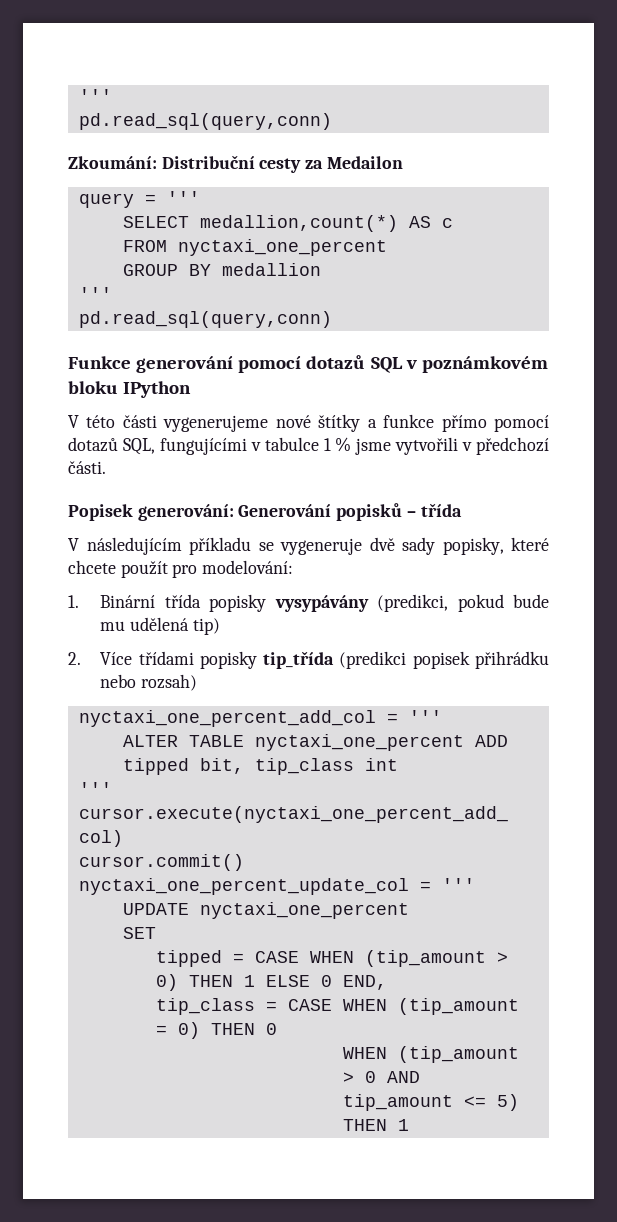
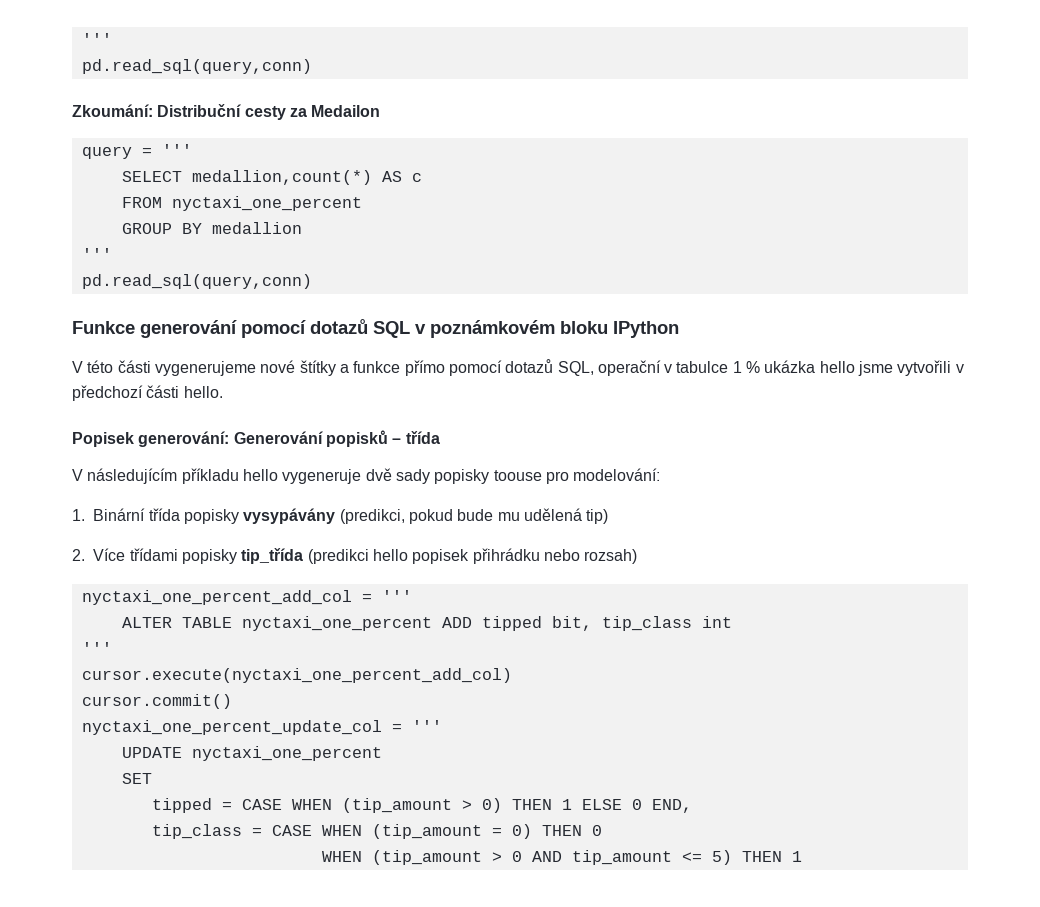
[159,438,247,455] fungujícími -> [597,360,661,376] operační
(352, 444) none -> [764,360,855,373] ukázka hello
[68,461,106,474] části. -> [146,385,223,398] části hello.
[258,542,274,551] se -> [242,469,278,481] hello
[442,537,549,555] [68,560,168,578] popisky, které chcete použít -> [434,469,542,484] popisky toouse
(407, 660) none -> [373,549,409,561] hello

